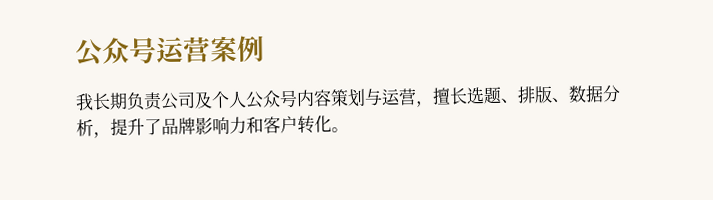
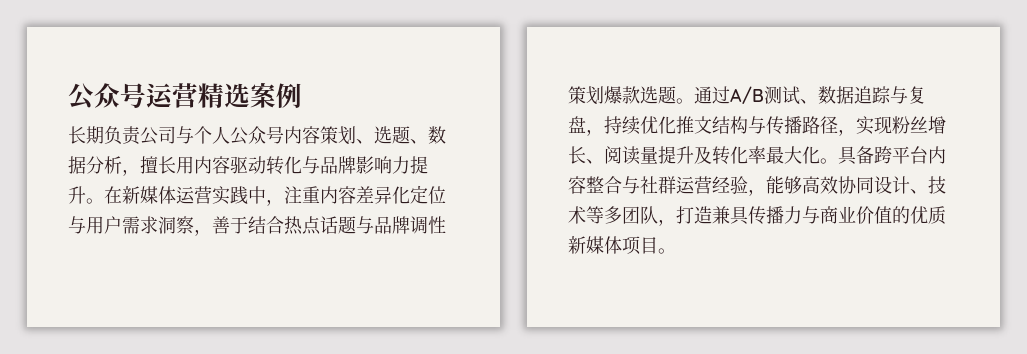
(211, 49) none -> [198,83,250,108] 精选
[75,93,94,111] 我 -> (302, 95) none
[194,91,213,109] 及 -> [176,126,194,144] 与
[364,84,621,108] [76,115,332,139] 与运营，擅长选题、排版、数据分析，提升了品牌影响力和客户转化 -> [356,126,446,144] [68,156,428,176] [68,185,446,206] [68,216,446,236] [568,86,926,105] [568,116,946,136] [568,146,946,165] [568,176,946,196] [568,206,946,226] [568,236,658,255] 、选题、数据分析，擅长用内容驱动转化与品牌影响力提升。在新媒体运营实践中，注重内容差异化定位与用户需求洞察，善于结合热点话题与品牌调性策划爆款选题。通过A/B测试、数据追踪与复盘，持续优化推文结构与传播路径，实现粉丝增长、阅读量提升及转化率最大化。具备跨平台内容整合与社群运营经验，能够高效协同设计、技术等多团队，打造兼具传播力与商业价值的优质新媒体项目

